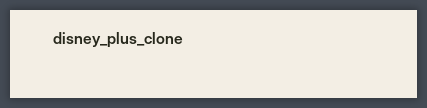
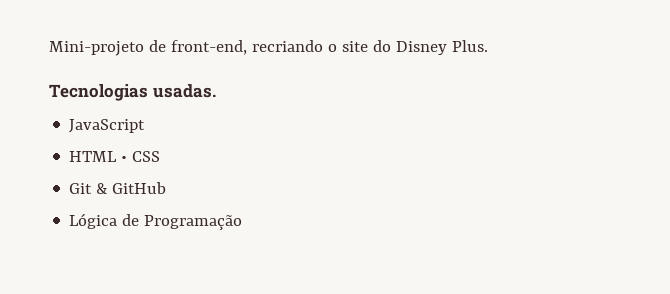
[53,32,183,48] disney_plus_clone -> [49,40,488,56] [49,84,216,101] [69,119,146,133] [69,151,161,162] [69,182,167,194] [69,213,243,230] Mini-projeto de front-end, recriando o site do Disney Plus. // Tecnologias usadas. // JavaScript // HTML • CSS // Git & GitHub // Lógica de Programação

